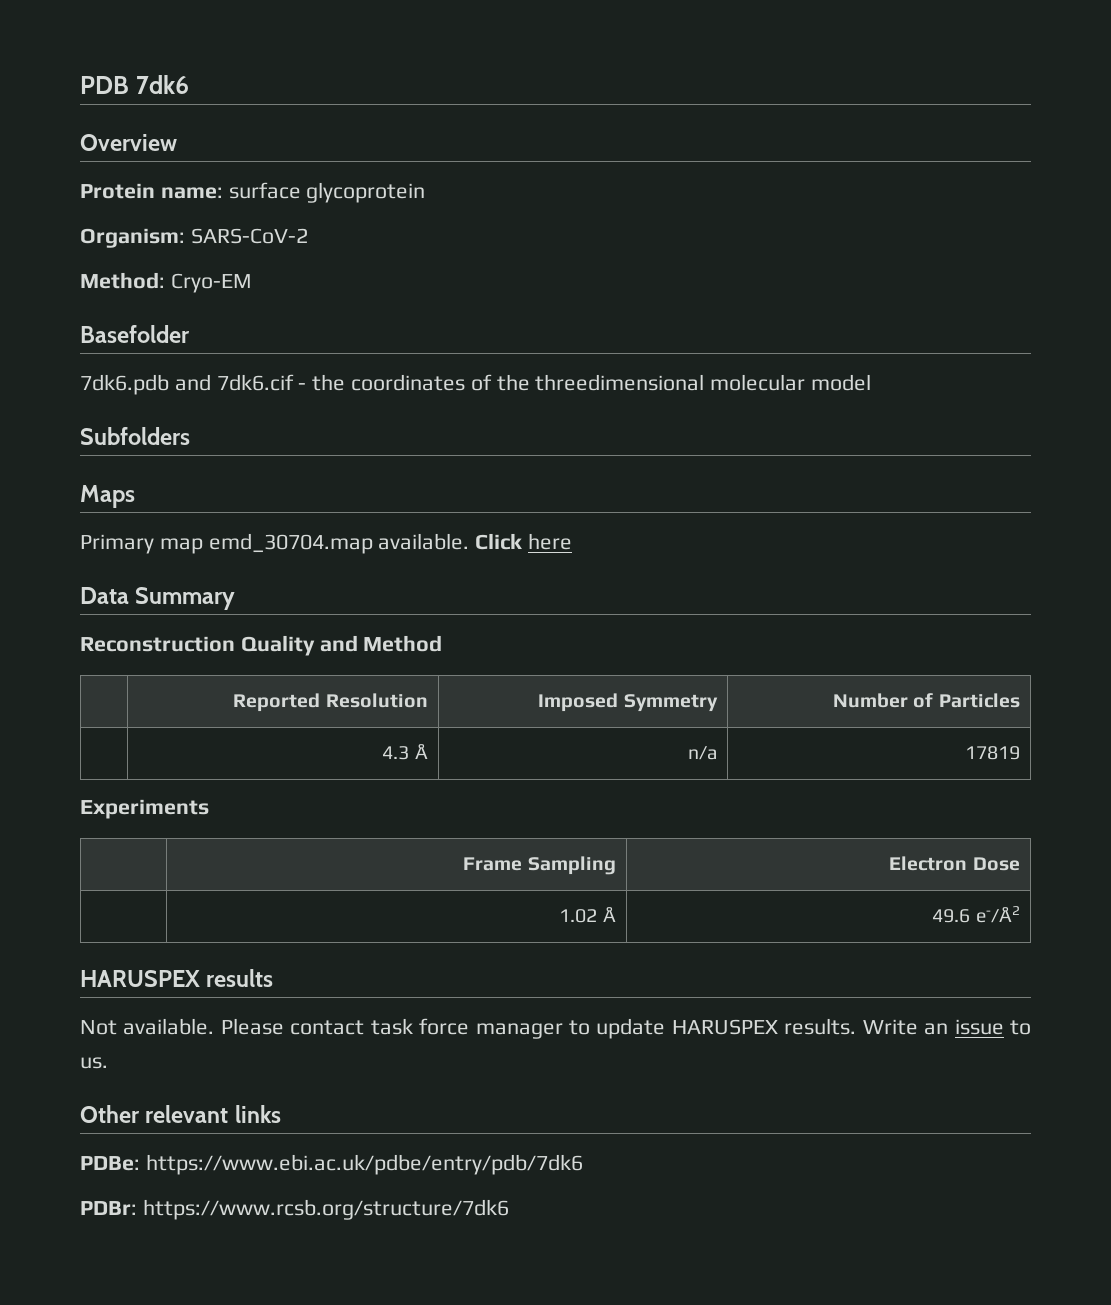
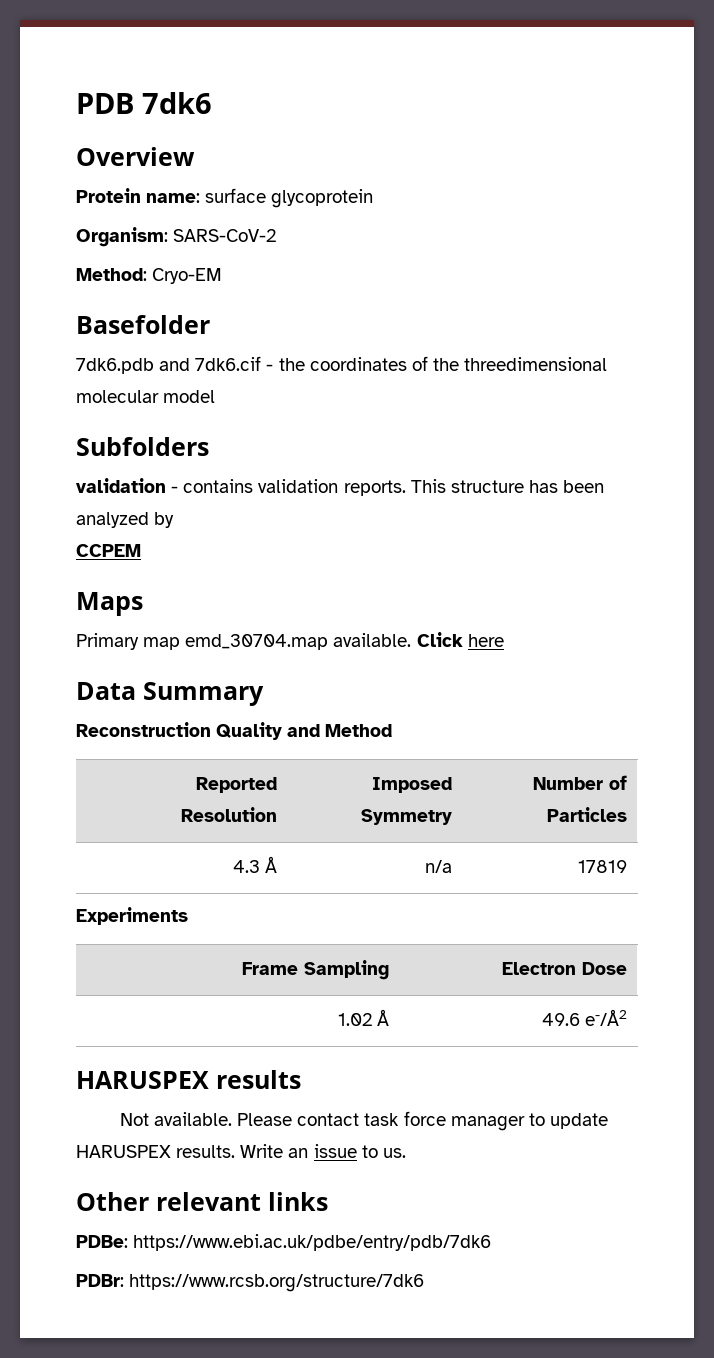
(190, 436) none -> [76,478,605,496] [76,512,175,528] [76,544,141,557] // validation - contains validation reports. This structure has been analyzed by // CCPEM

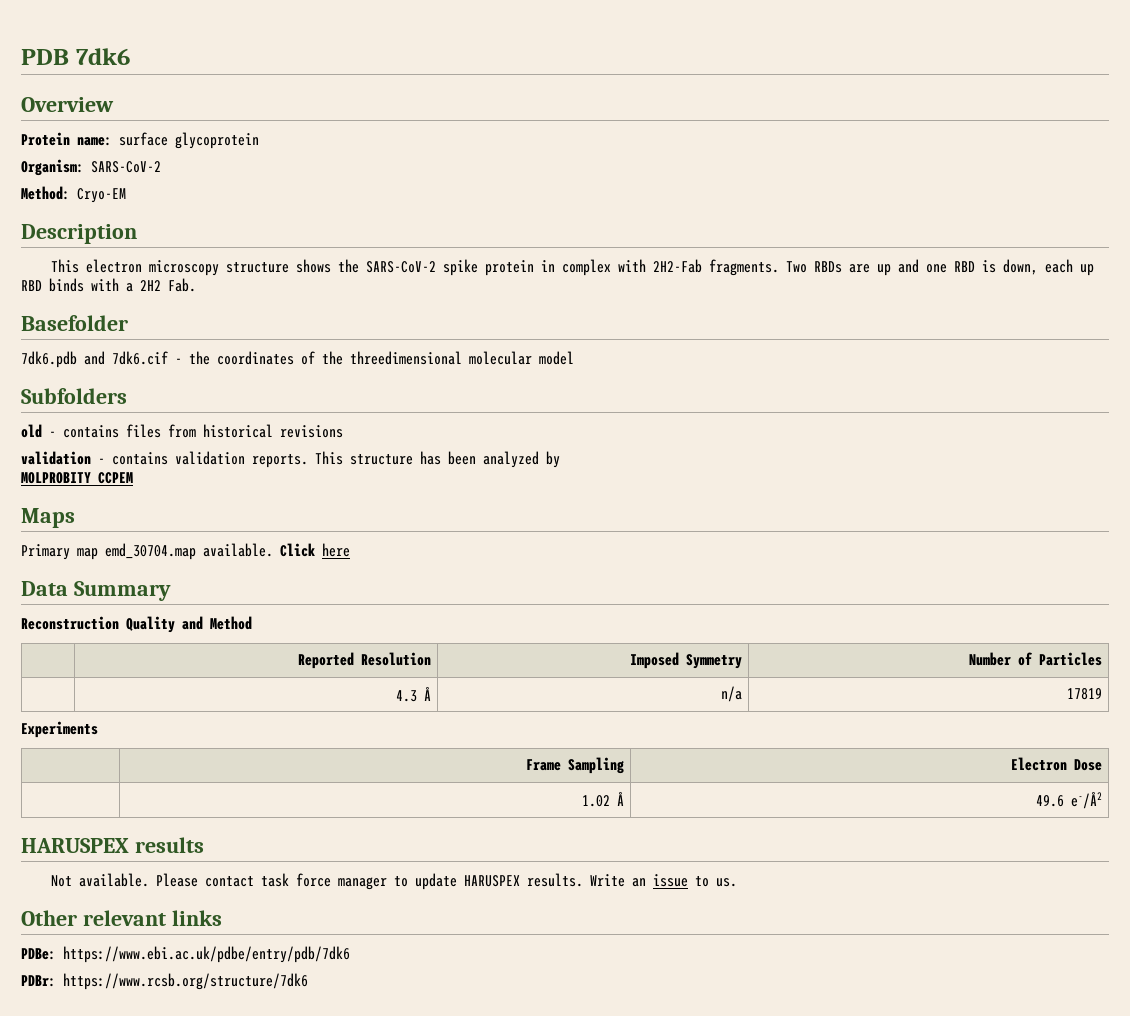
(223, 276) none -> [21,224,137,244] [50,259,1094,276] [21,278,196,292] // Description // This electron microscopy structure shows the SARS-CoV-2 spike protein in complex with 2H2-Fab fragments. Two RBDs are up and one RBD is down, each up RBD binds with a 2H2 Fab.
(209, 446) none -> [21,424,343,438] // old - contains files from historical revisions
(175, 520) none -> [21,472,91,484] MOLPROBITY

